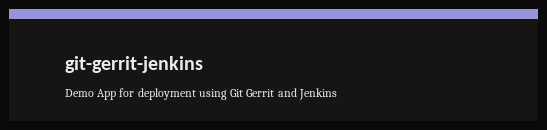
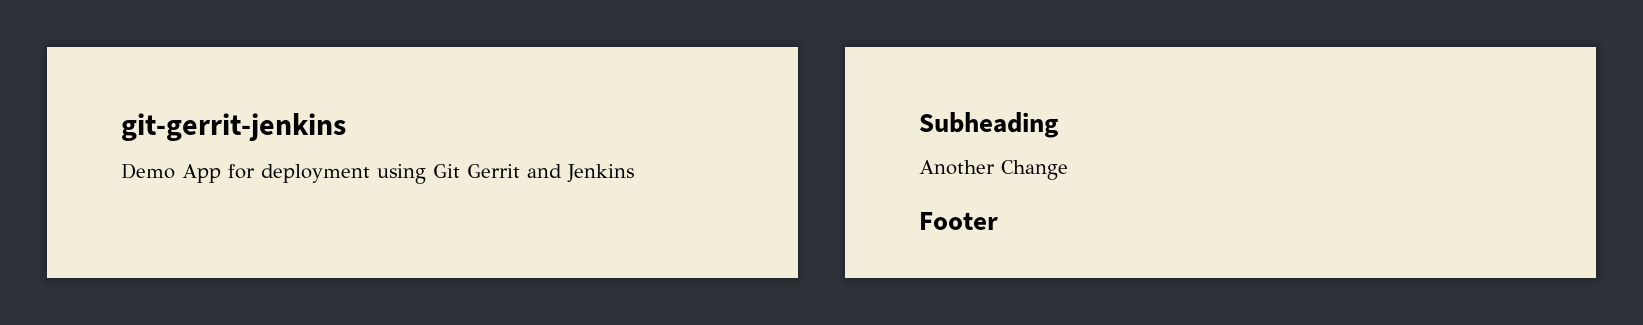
(337, 94) none -> [919,112,1058,138] [919,160,1068,180] [919,212,998,230] // Subheading // Another Change // Footer

